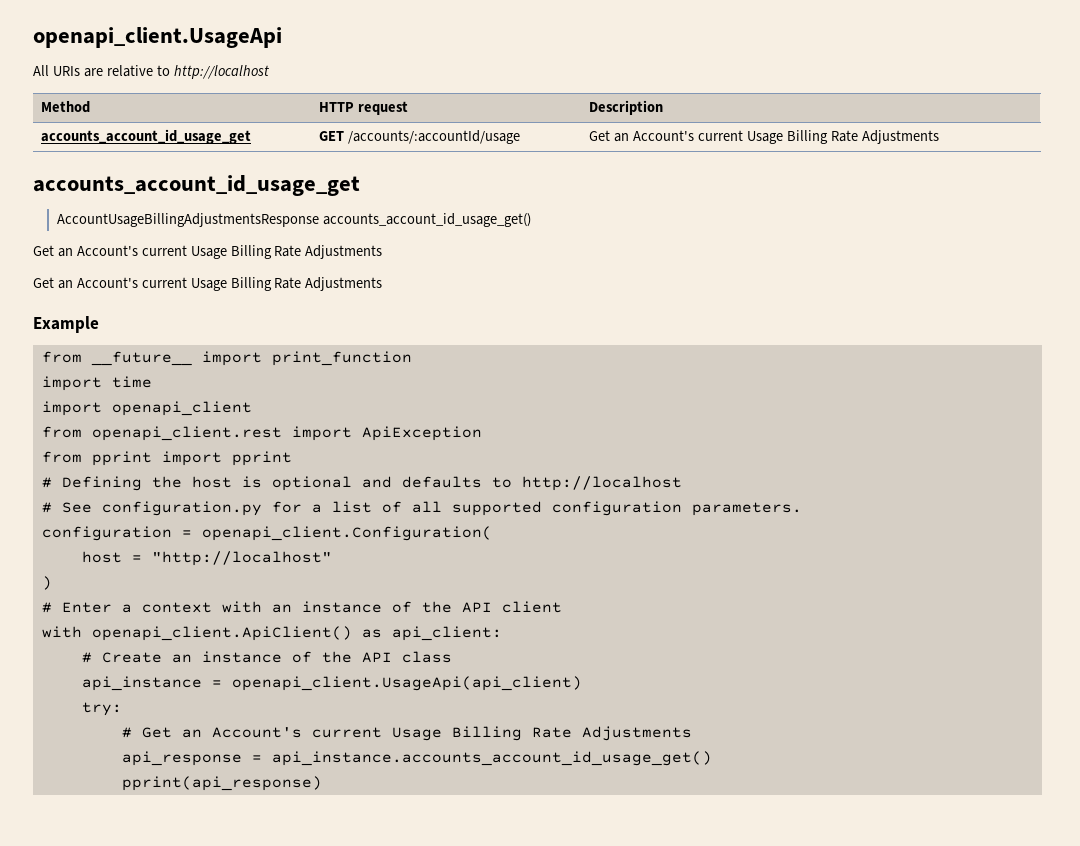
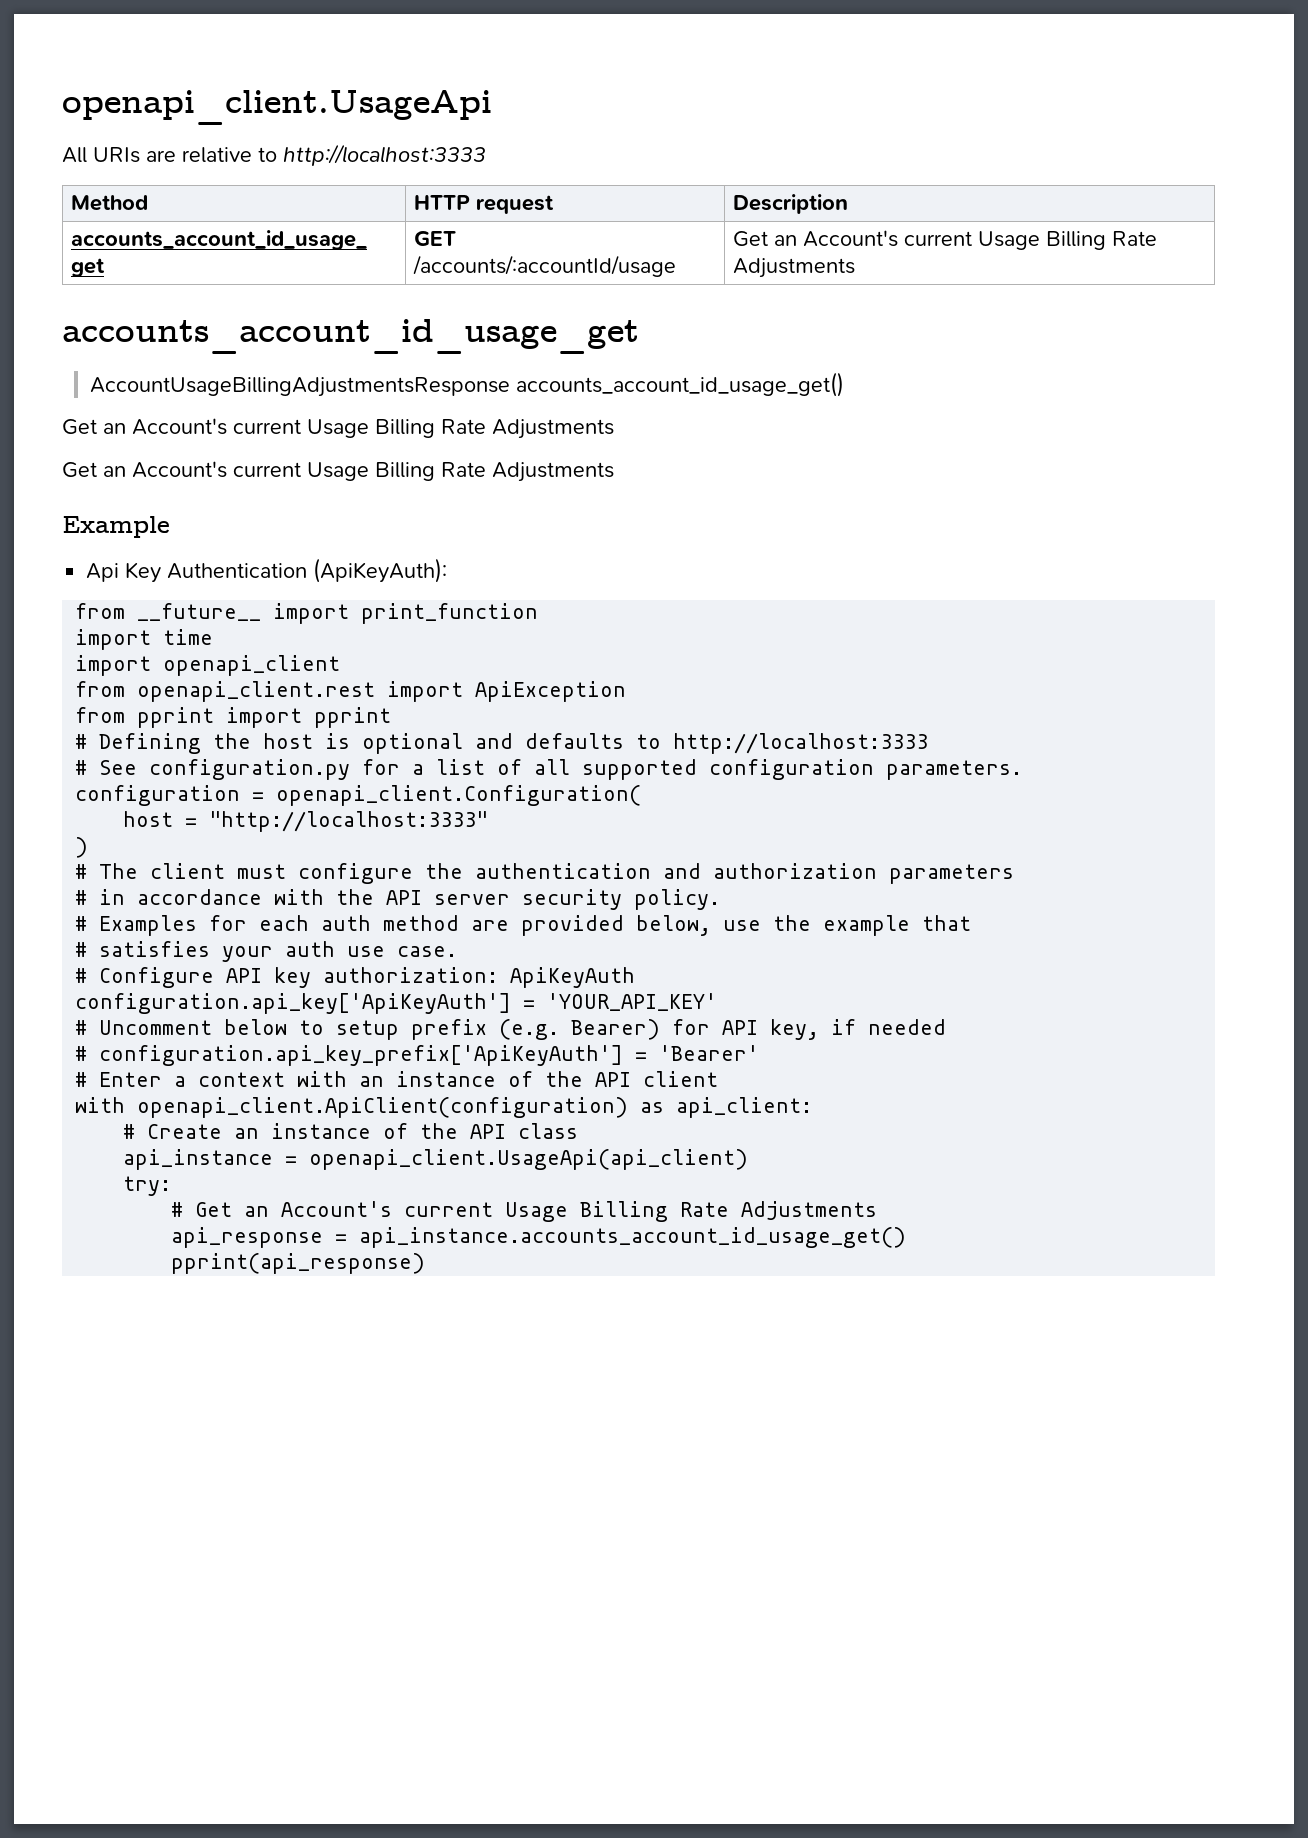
[173,65,269,79] http://localhost -> [283,144,486,166] http://localhost:3333
(99, 324) none -> [86,558,448,583] // Api Key Authentication (ApiKeyAuth):
[521,476,682,491] http://localhost -> [673,733,929,754] http://localhost:3333
[151,551,332,566] "http://localhost" -> [209,811,489,832] "http://localhost:3333"
(52, 583) none -> [75,863,1015,884] [75,889,721,910] [75,915,972,936] [75,941,458,962] [75,967,636,988] [75,993,718,1014] [75,1019,947,1040] [75,1045,760,1066] // # The client must configure the authentication and authorization parameters // # in accordance with the API server security policy. // # Examples for each auth method are provided below, use the example that // # satisfies your auth use case. // # Configure API key authorization: ApiKeyAuth // configuration.api_key['ApiKeyAuth'] = 'YOUR_API_KEY' // # Uncomment below to setup prefix (e.g. Bearer) for API key, if needed // # configuration.api_key_prefix['ApiKeyAuth'] = 'Bearer'
[91,626,352,641] openapi_client.ApiClient() -> [137,1097,629,1118] openapi_client.ApiClient(configuration)

